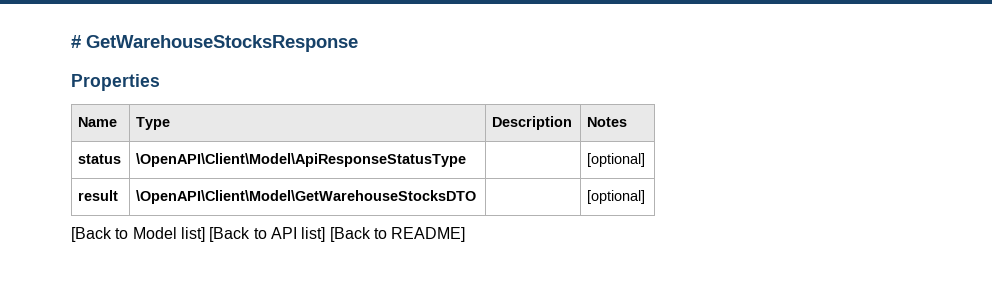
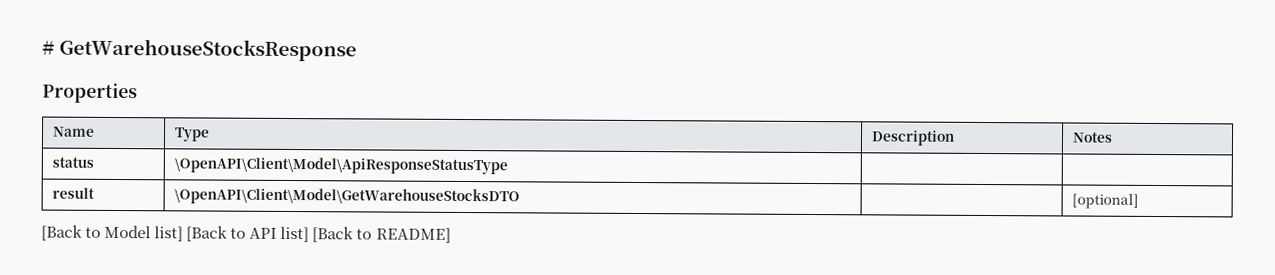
[587,153,646,167] [optional] -> (509, 165) none

